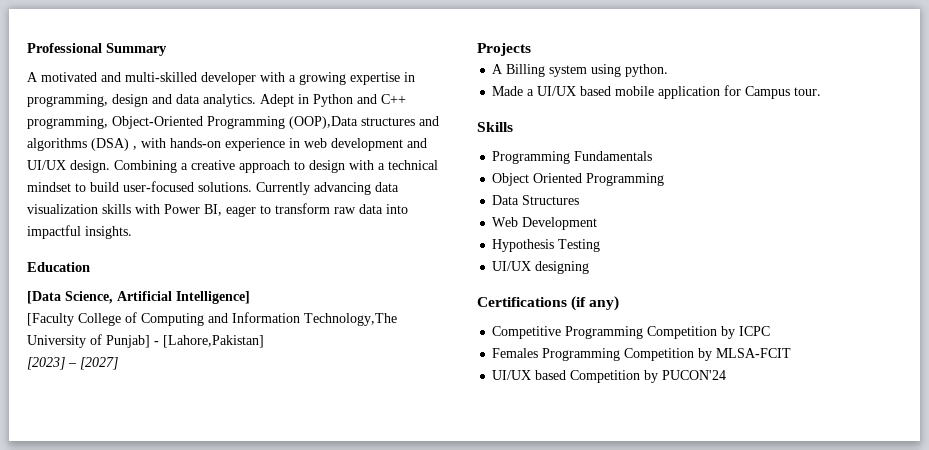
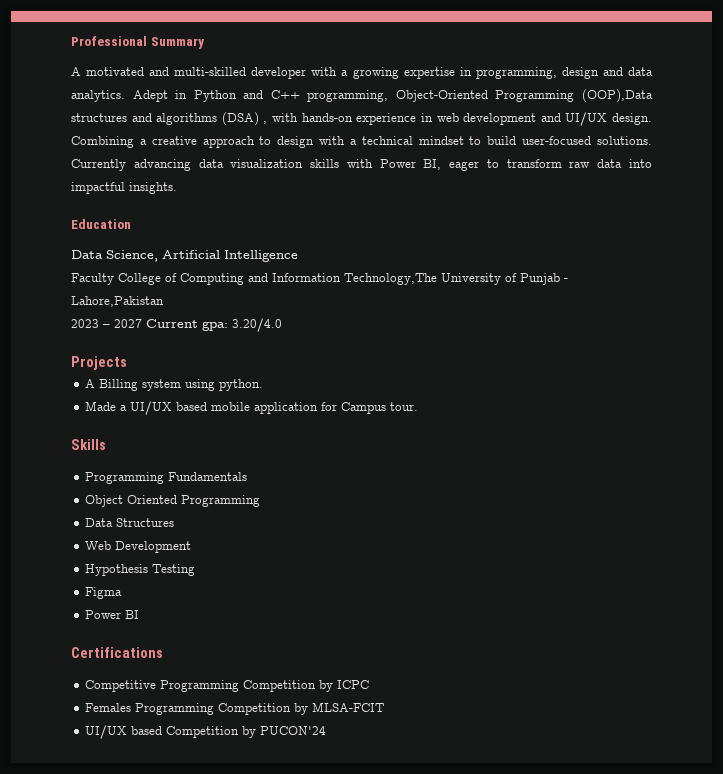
[27,291,61,304] [Data -> [71,250,103,259] Data
[176,291,250,304] [27,313,74,326] Intelligence] // [Faculty -> [224,250,298,262] [71,273,114,285] Intelligence // Faculty
[106,335,264,348] [27,357,118,370] Punjab] - [Lahore,Pakistan] // [2023] – [2027] -> [520,273,568,285] [71,296,164,307] [71,318,282,332] Punjab - Lahore,Pakistan // 2023 – 2027 Current gpa: 3.20/4.0
[492,261,590,274] UI/UX designing -> [85,587,123,599] [85,610,140,619] Figma // Power BI
[571,296,620,311] (if any) -> (163, 652) none

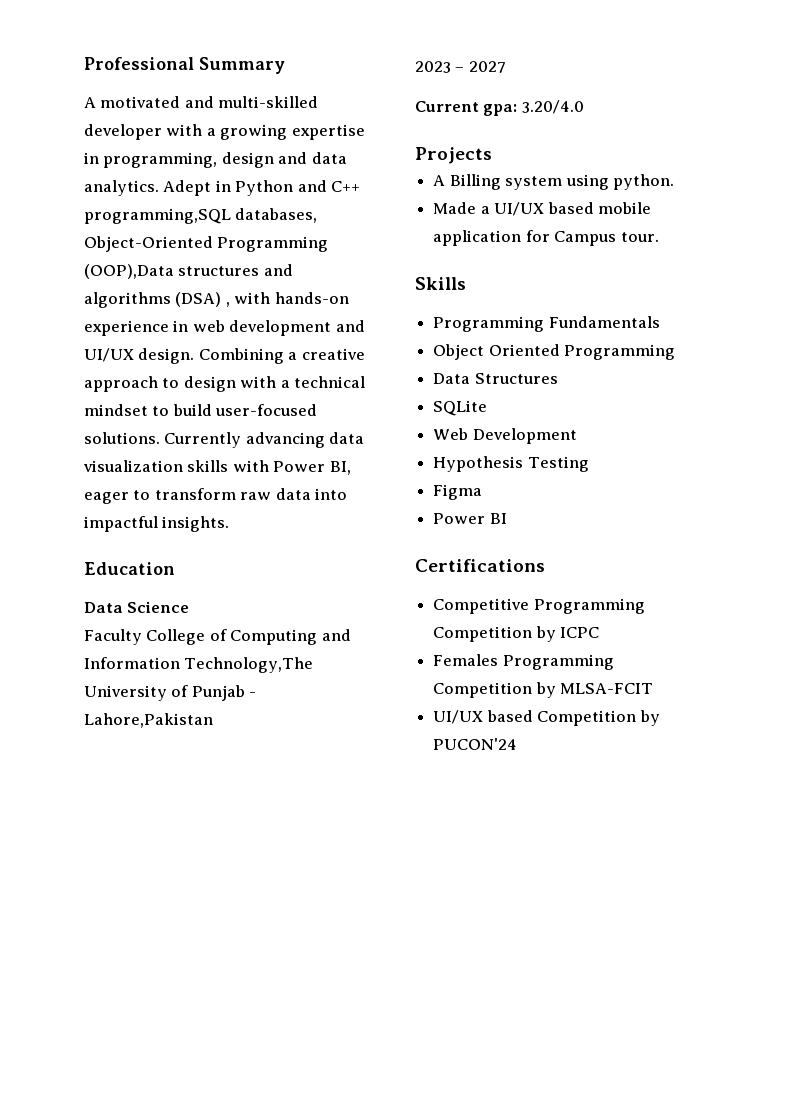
[307,90,389,102] programming, -> [84,208,318,224] programming,SQL databases,
[106,250,298,262] Science, Artificial Intelligence -> [127,601,190,613] Science
(142, 323) none -> (506, 67) //
(175, 522) none -> [433,400,488,416] // SQLite

